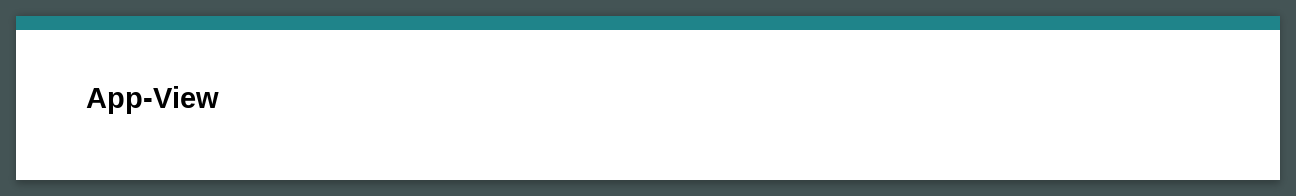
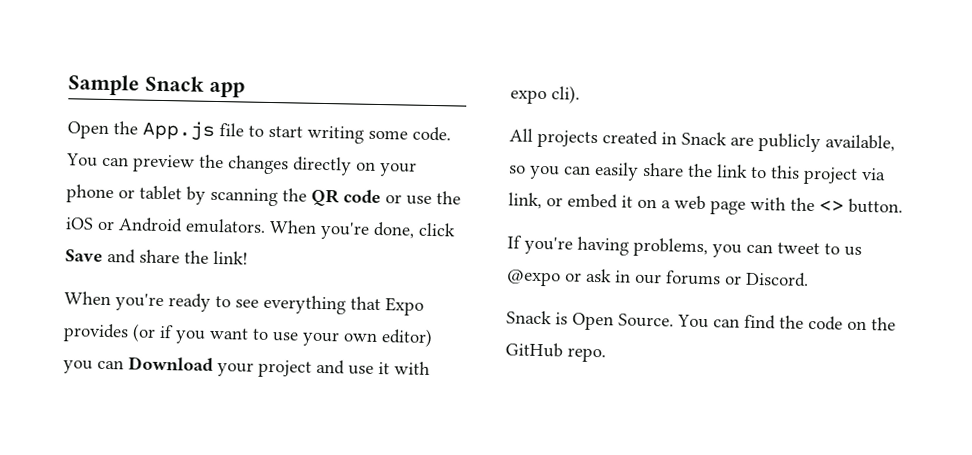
[86,86,219,114] App-View -> [68,74,245,98] [67,120,451,144] [66,153,417,177] [66,184,461,207] [65,217,456,240] [65,249,248,265] [64,291,424,316] [63,323,433,348] [63,356,430,378] [510,85,580,105] [509,128,895,153] [509,162,886,185] [508,192,903,215] [507,235,862,258] [506,268,809,287] [506,310,896,331] [505,342,606,363] Sample Snack app // Open the App.js file to start writing some code. You can preview the changes directly on your phone or tablet by scanning the QR code or use the iOS or Android emulators. When you're done, click Save and share the link! // When you're ready to see everything that Expo provides (or if you want to use your own editor) you can Download your project and use it with expo cli). // All projects created in Snack are publicly available, so you can easily share the link to this project via link, or embed it on a web page with the <> button. // If you're having problems, you can tweet to us @expo or ask in our forums or Discord. // Snack is Open Source. You can find the code on the GitHub repo.

